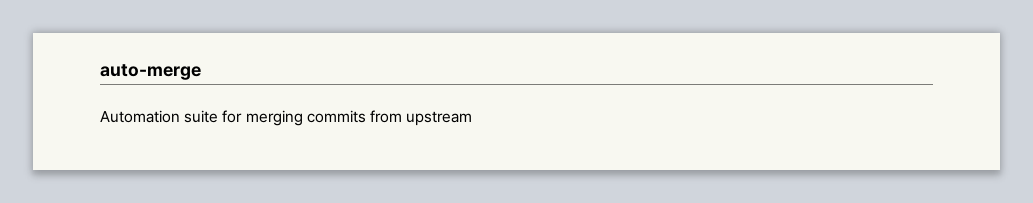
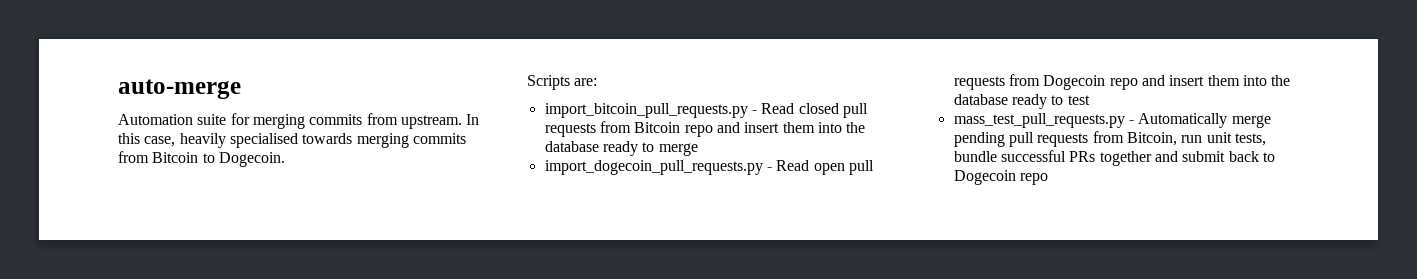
[406,111,473,126] upstream -> [400,114,480,129] [118,133,466,148] [118,151,285,167] [527,75,598,90] [544,103,868,118] [544,121,866,137] [544,141,698,156] [544,160,874,175] [953,74,1291,90] [953,94,1090,109] [953,113,1271,128] [953,131,1266,147] [953,150,1275,166] [953,170,1048,185] upstream. In this case, heavily specialised towards merging commits from Bitcoin to Dogecoin. // Scripts are: // import_bitcoin_pull_requests.py - Read closed pull requests from Bitcoin repo and insert them into the database ready to merge // import_dogecoin_pull_requests.py - Read open pull requests from Dogecoin repo and insert them into the database ready to test // mass_test_pull_requests.py - Automatically merge pending pull requests from Bitcoin, run unit tests, bundle successful PRs together and submit back to Dogecoin repo

